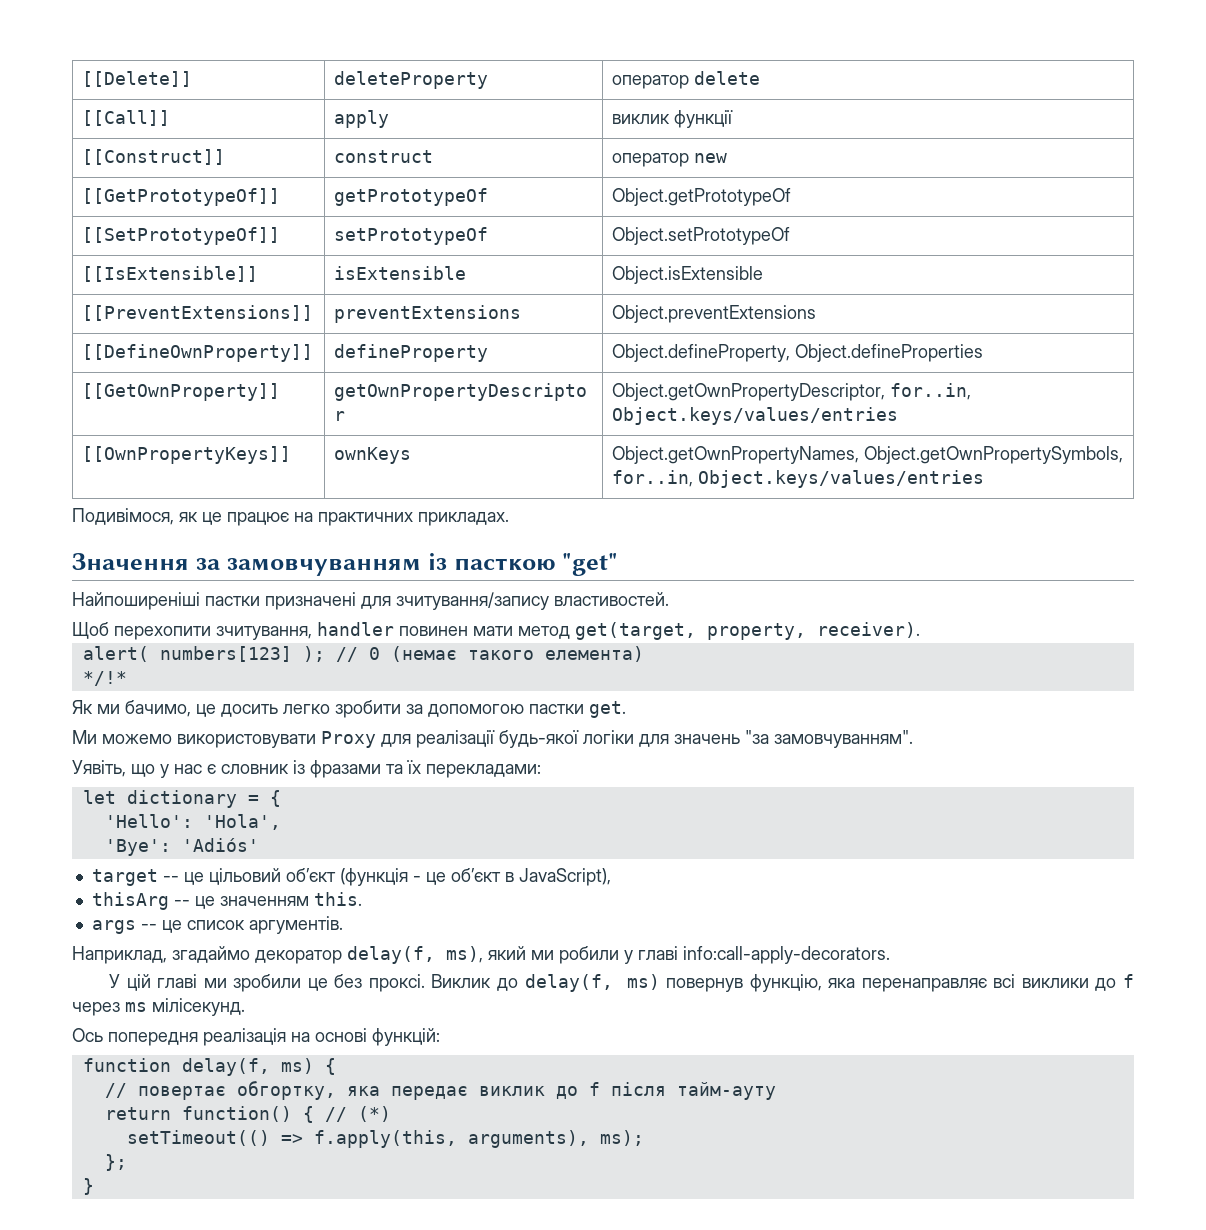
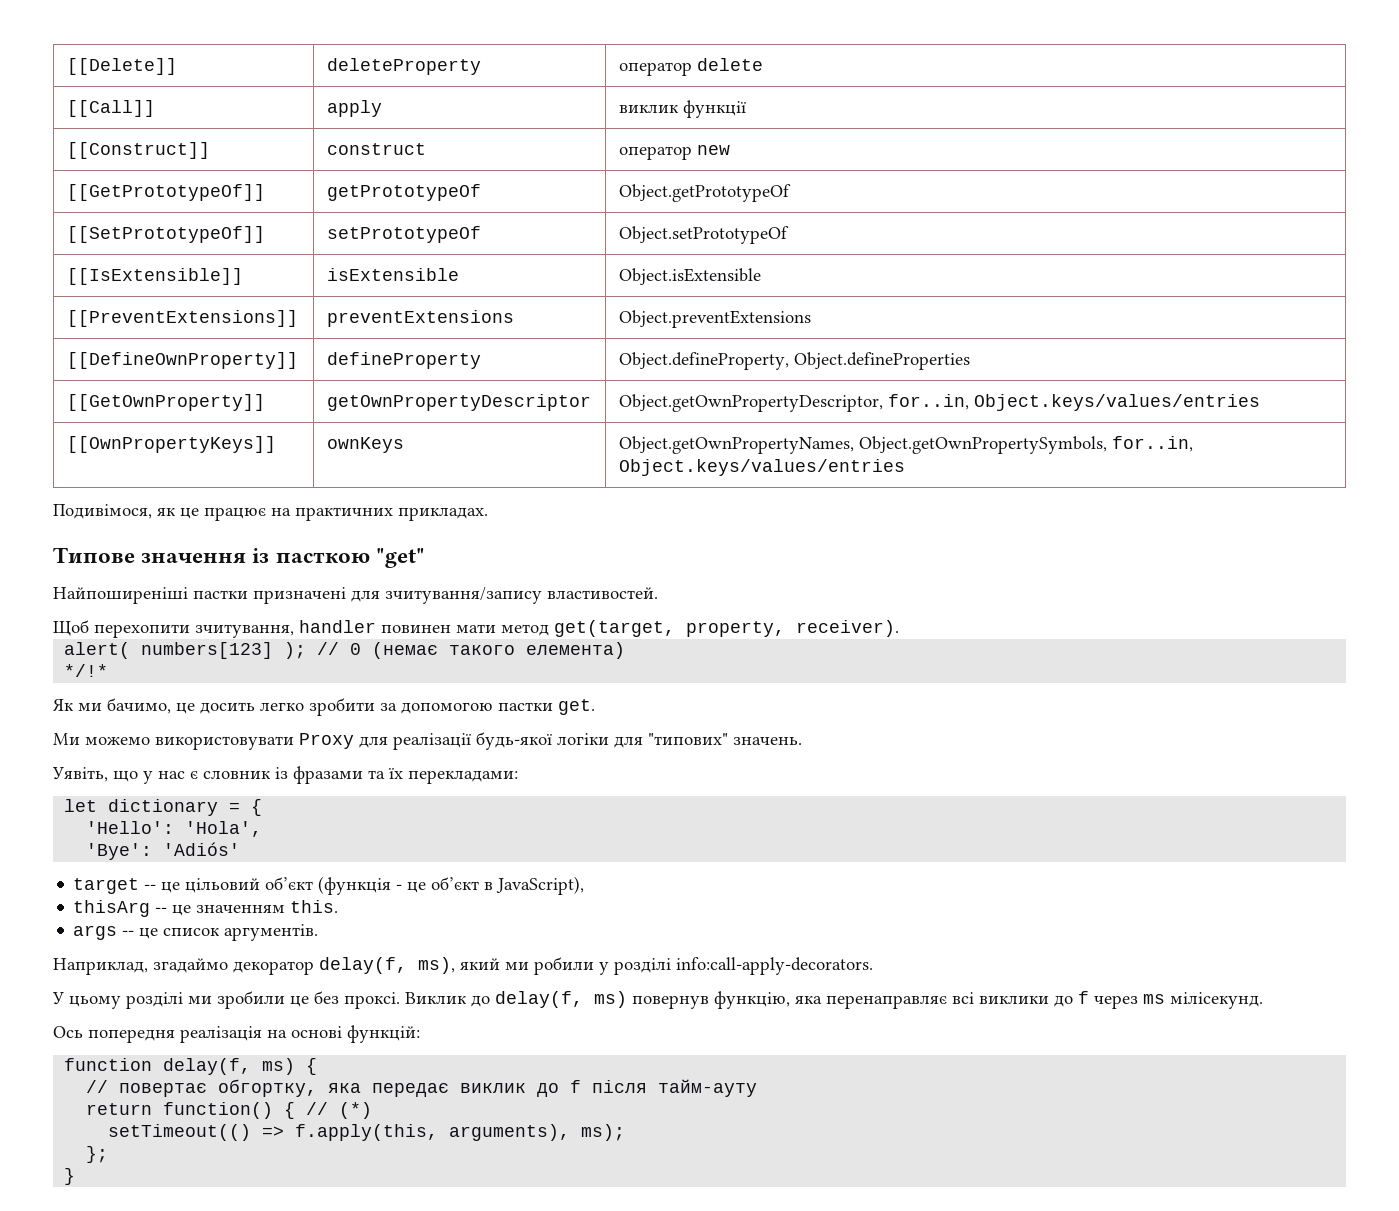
[72,553,421,576] Значення за замовчуванням -> [53,547,247,563] Типове значення
[674,730,913,748] значень "за замовчуванням". -> [648,733,802,745] "типових" значень.
[638,946,678,960] главі -> [614,958,671,975] розділі
[126,974,198,991] цій главі -> [69,992,183,1009] цьому розділі

